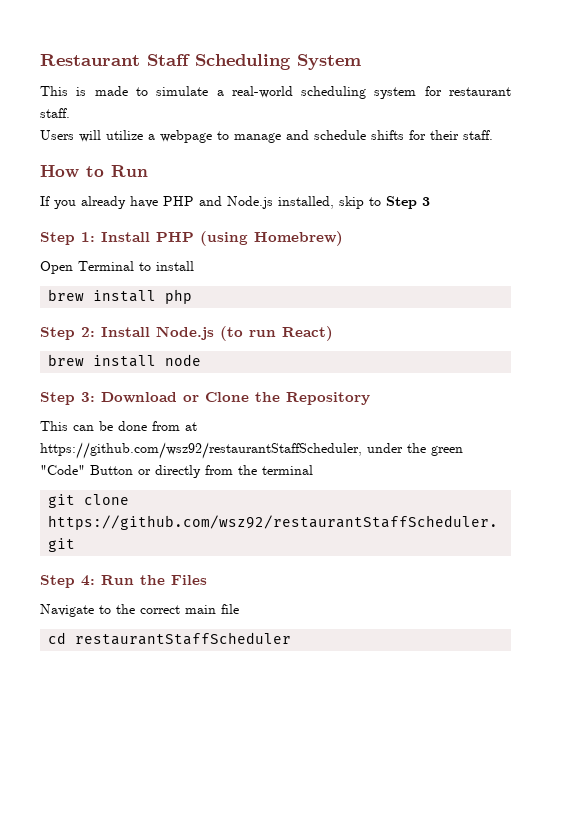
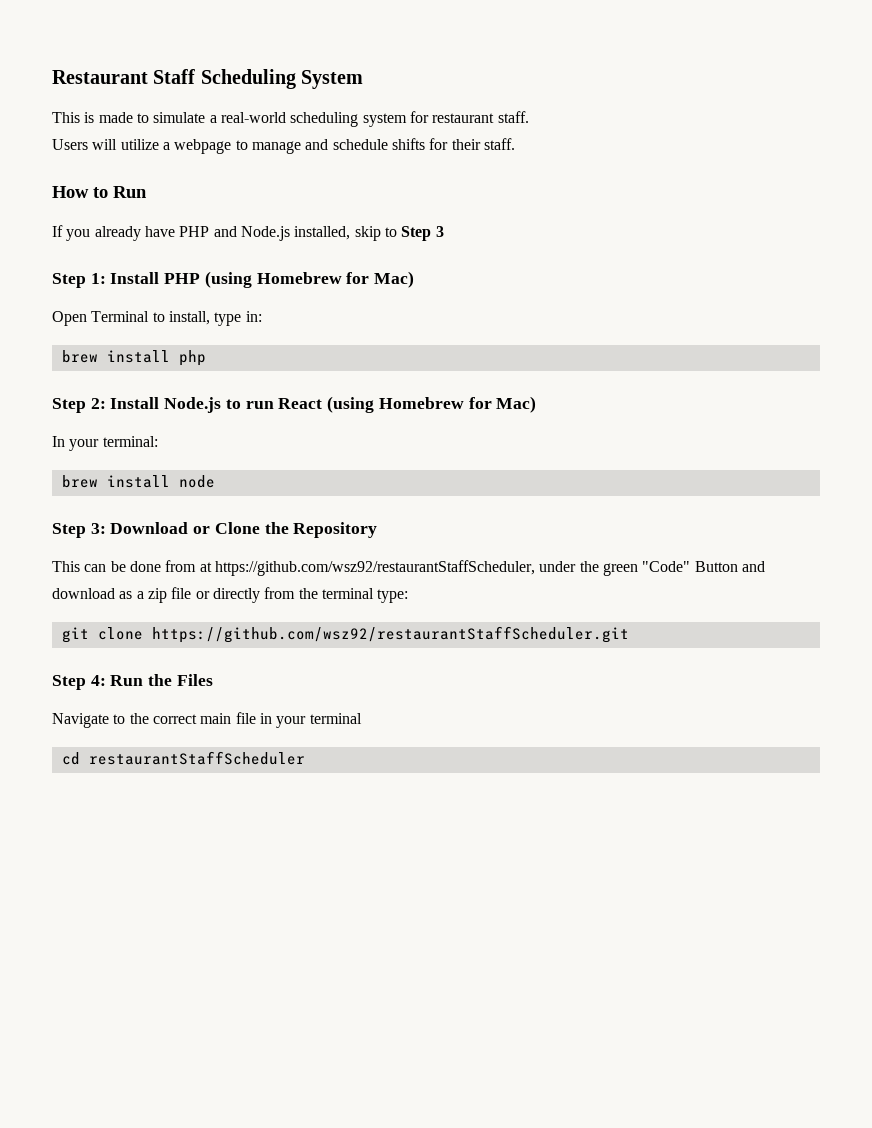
[254,231,343,246] Homebrew) -> [256,271,415,288] Homebrew for Mac)
[156,261,194,271] install -> [168,311,262,326] install, type in:
[220,326,333,341] (to run React) -> [225,396,537,413] [52,436,158,451] to run React (using Homebrew for Mac) // In your terminal:
(133, 470) none -> [741,561,765,572] [52,587,192,603] and download as a zip file
(313, 470) none -> [377,589,409,603] type:
(239, 609) none -> [259,713,362,728] in your terminal

